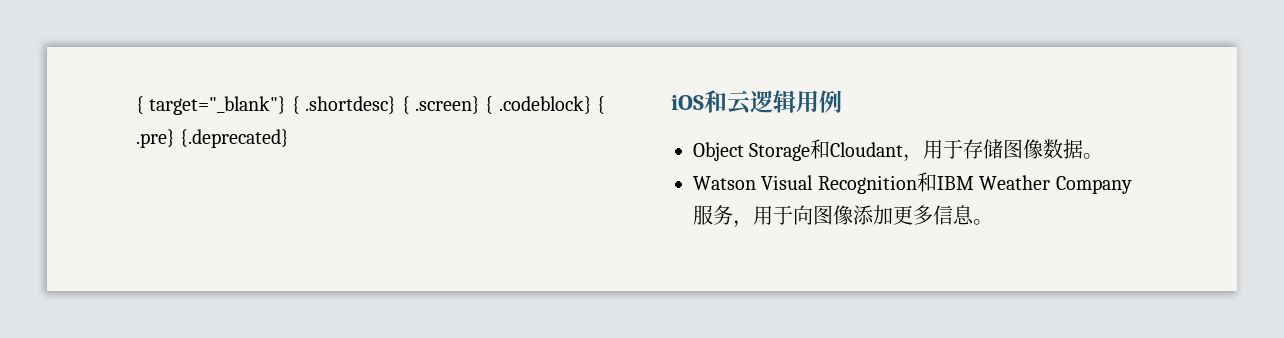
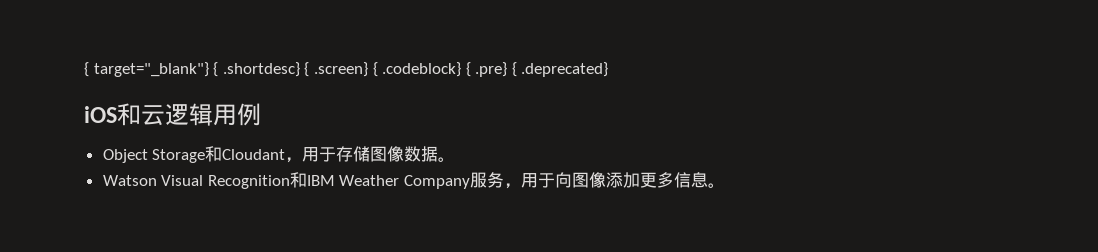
[180,129,290,148] {.deprecated} -> [511,62,609,77] { .deprecated}

